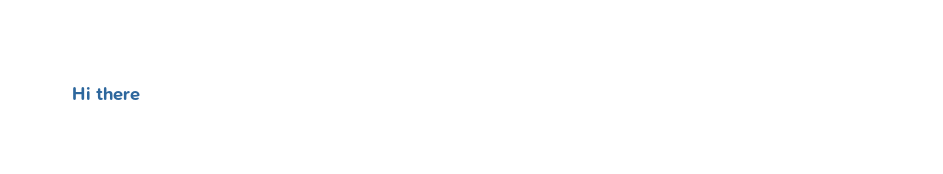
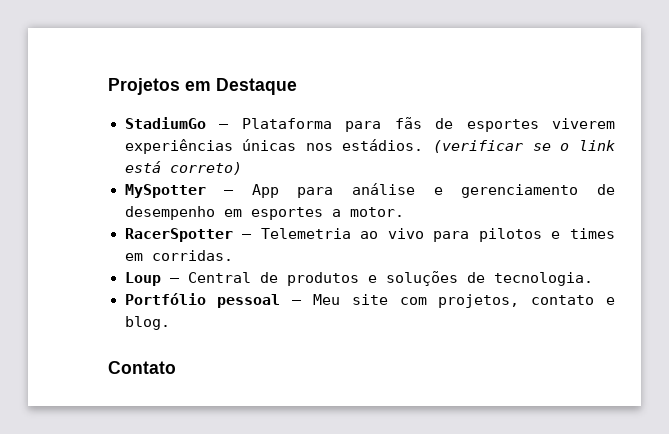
[72,87,140,101] Hi there -> [108,78,297,95] [124,117,615,132] [124,139,616,154] [124,161,242,175] [124,183,615,198] [124,206,404,220] [124,228,615,242] [124,250,233,261] [124,271,593,286] [124,293,615,308] [124,316,170,330] [108,361,176,374] Projetos em Destaque // StadiumGo – Plataforma para fãs de esportes viverem experiências únicas nos estádios. (verificar se o link está correto) // MySpotter – App para análise e gerenciamento de desempenho em esportes a motor. // RacerSpotter – Telemetria ao vivo para pilotos e times em corridas. // Loup – Central de produtos e soluções de tecnologia. // Portfólio pessoal – Meu site com projetos, contato e blog. // Contato

